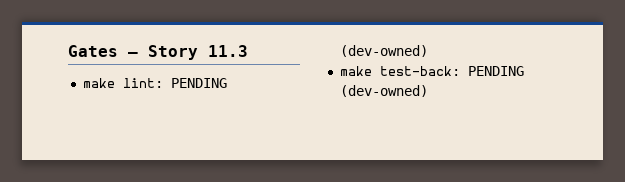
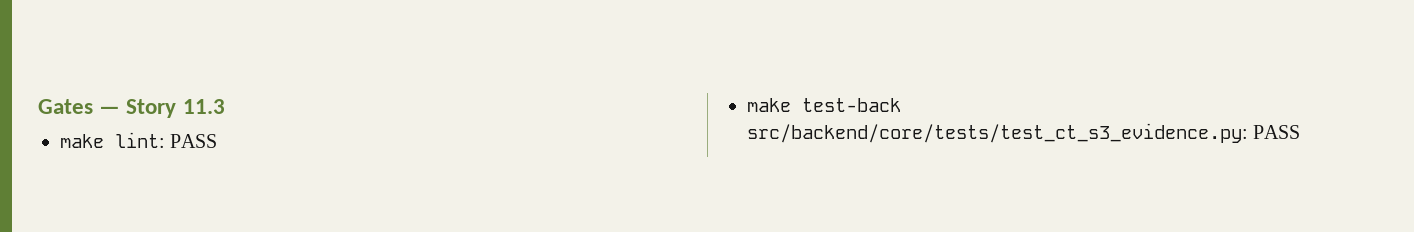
[170,78,227,88] [339,45,428,57] [339,66,524,76] [339,85,428,97] PENDING (dev-owned) // make test-back: PENDING (dev-owned) -> [170,134,218,148] [747,98,901,112] [747,123,1301,143] PASS // make test-back src/backend/core/tests/test_ct_s3_evidence.py: PASS

